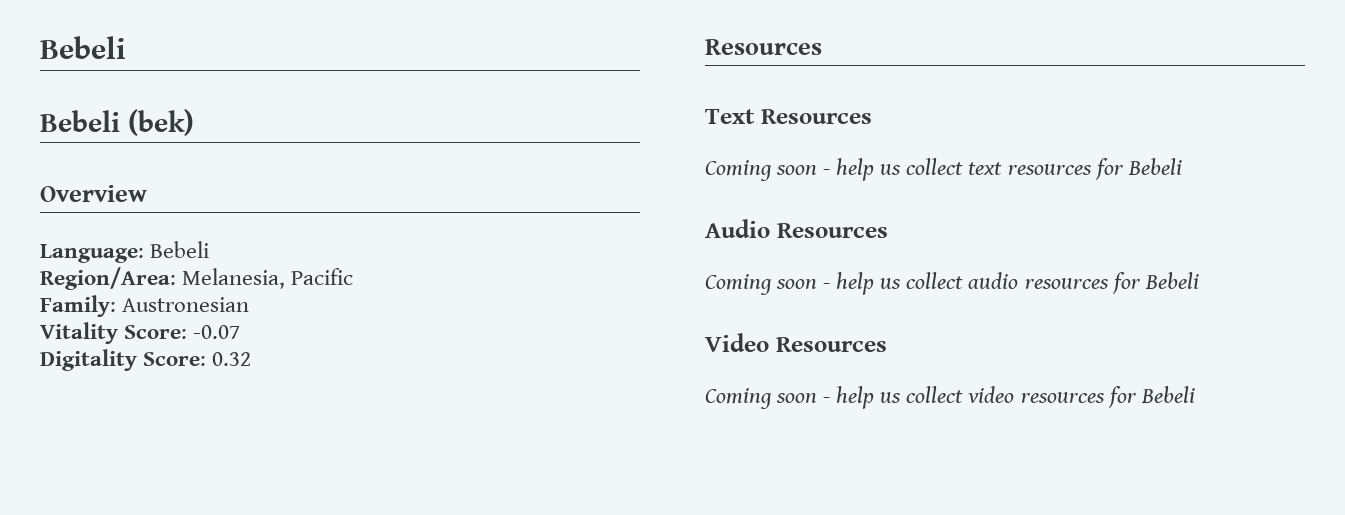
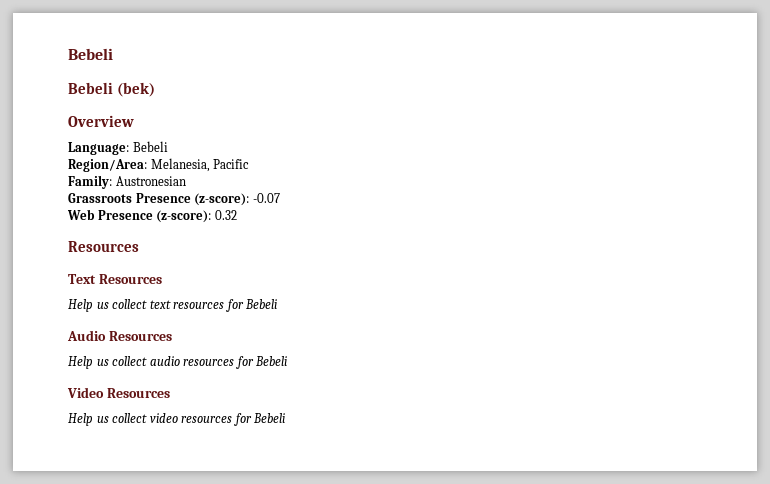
[40,322,241,344] [40,349,207,371] Vitality Score: -0.07 // Digitality Score: -> [68,193,280,206] [67,209,212,223] Grassroots Presence (z-score): -0.07 // Web Presence (z-score):
[705,158,875,181] Coming soon - help -> [68,299,93,312] Help
[705,272,875,295] Coming soon - help -> [68,356,93,369] Help
[705,386,875,409] Coming soon - help -> [68,413,93,426] Help

